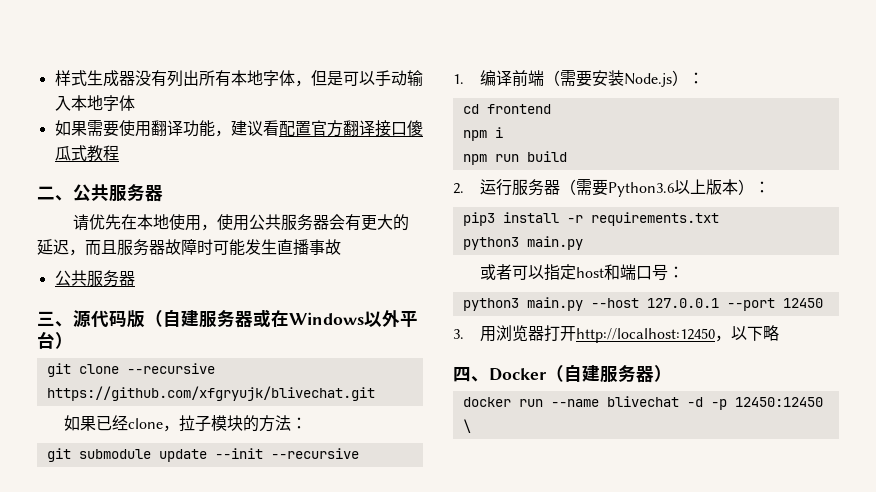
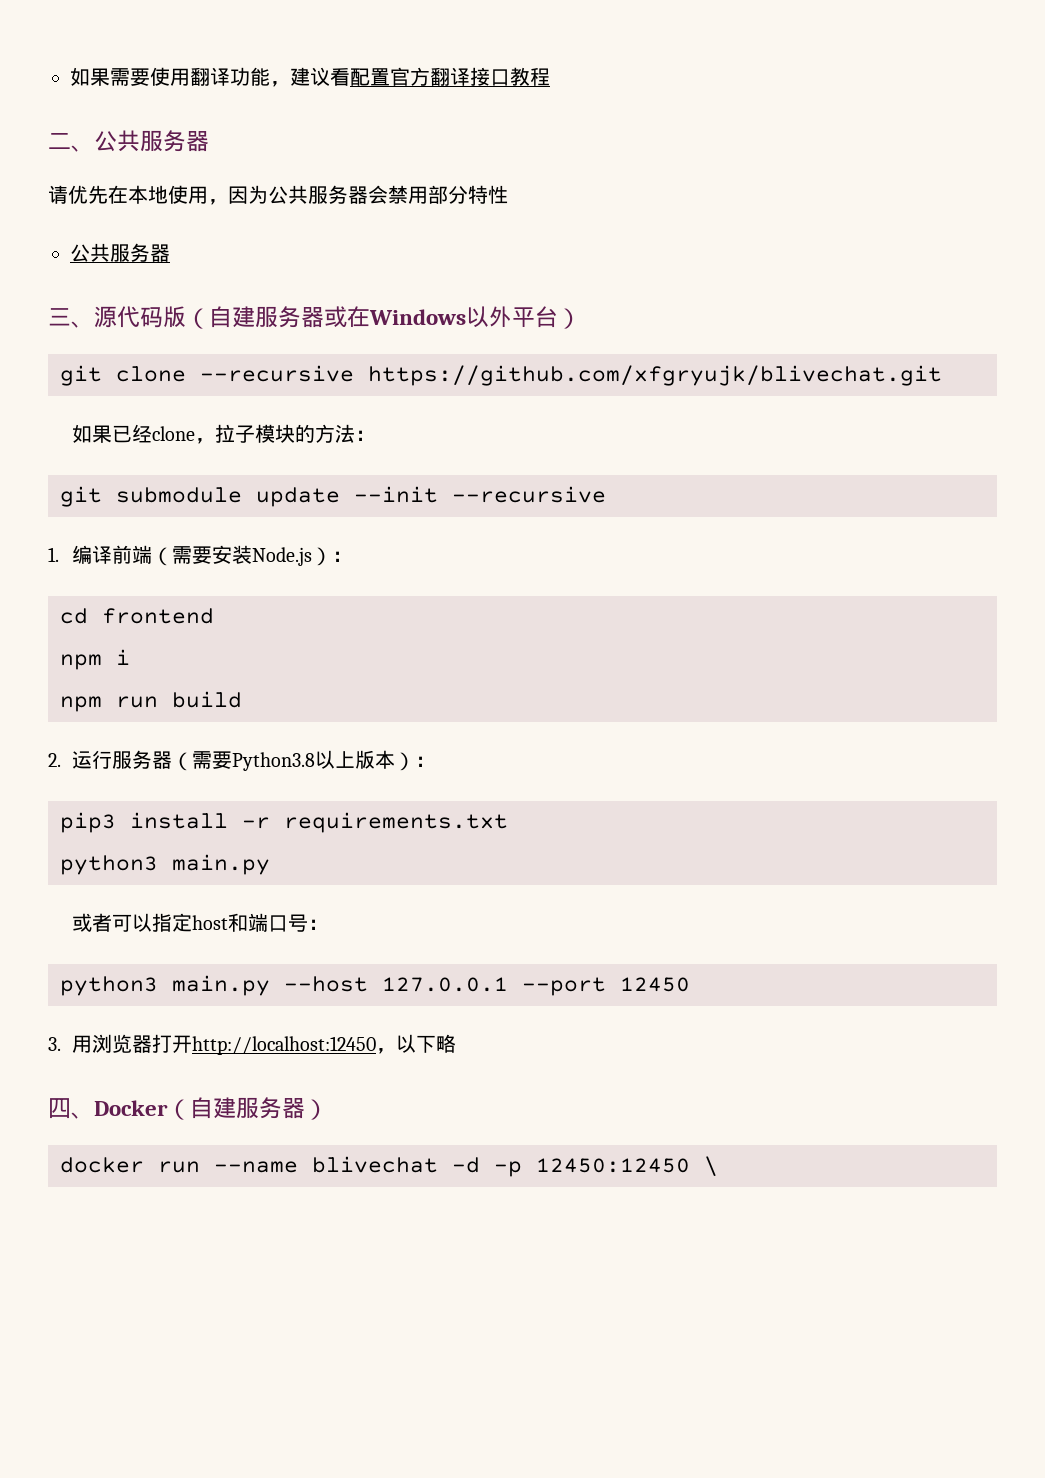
[54,70,423,87] [54,95,135,111] 样式生成器没有列出所有本地字体，但是可以手动输入本地字体 // -> (70, 76) none
[406,120,423,136] [54,145,87,161] 傻瓜式 -> (510, 77) none
[216,214,249,231] 使用 -> [228,185,268,204] 因为
[344,214,409,231] [37,239,341,256] 有更大的延迟，而且服务器故障时可能发生直播事故 -> [388,185,508,204] 禁用部分特性
[608,182,675,197] Python3.6 -> [232,752,316,771] Python3.8

